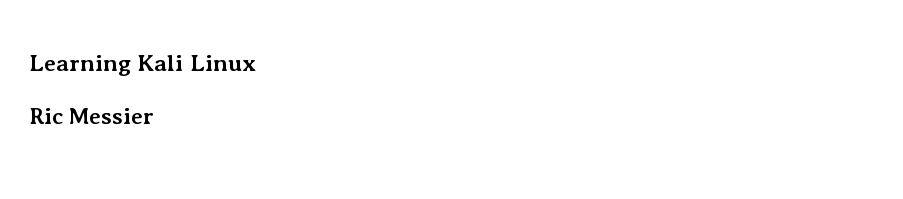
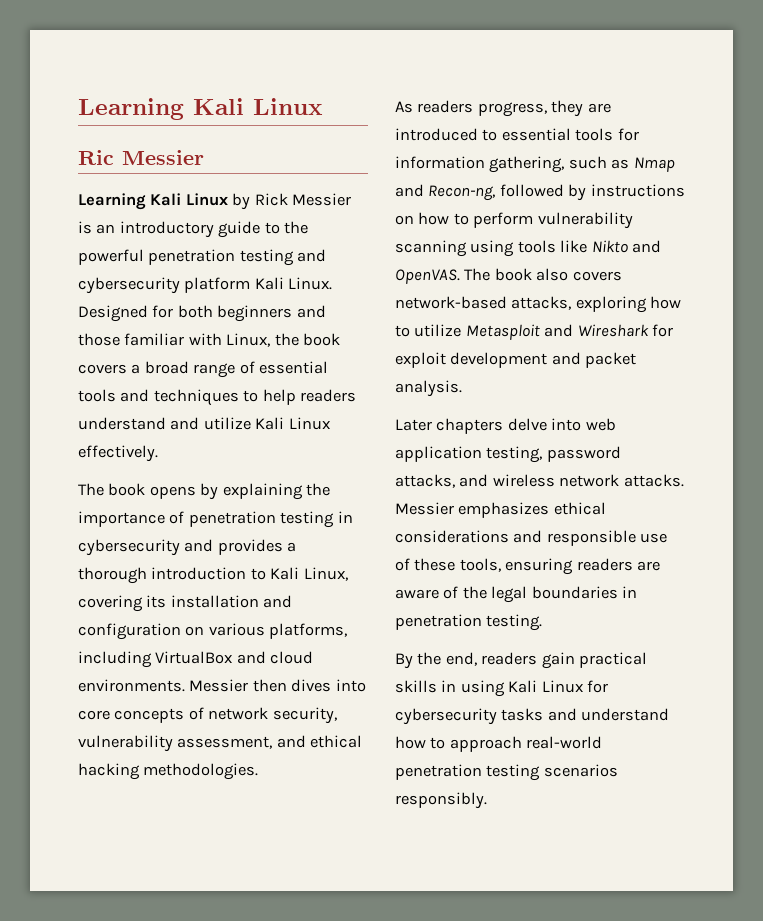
(155, 116) none -> [78,193,352,210] [78,221,309,238] [78,249,327,266] [78,277,333,294] [78,305,326,322] [78,333,341,347] [78,361,329,378] [78,389,357,406] [78,417,330,430] [78,445,158,462] [78,483,331,500] [78,511,353,528] [78,539,297,556] [78,567,348,584] [78,595,293,612] [78,623,348,640] [78,651,314,668] [78,679,366,692] [78,707,337,724] [78,735,363,752] [78,763,259,780] [395,100,611,117] [395,128,639,141] [395,156,675,173] [395,184,685,201] [395,212,633,229] [395,240,662,257] [395,268,622,284] [395,296,682,313] [395,324,674,340] [395,352,637,368] [395,380,462,397] [395,418,616,434] [395,446,621,463] [395,474,684,488] [395,502,606,518] [395,530,668,546] [395,558,661,575] [395,586,638,603] [395,614,543,631] [395,652,648,669] [395,680,609,697] [395,708,670,725] [395,736,603,752] [395,764,618,781] [395,792,487,809] // Learning Kali Linux by Rick Messier is an introductory guide to the powerful penetration testing and cybersecurity platform Kali Linux. Designed for both beginners and those familiar with Linux, the book covers a broad range of essential tools and techniques to help readers understand and utilize Kali Linux effectively. // The book opens by explaining the importance of penetration testing in cybersecurity and provides a thorough introduction to Kali Linux, covering its installation and configuration on various platforms, including VirtualBox and cloud environments. Messier then dives into core concepts of network security, vulnerability assessment, and ethical hacking methodologies. // As readers progress, they are introduced to essential tools for information gathering, such as Nmap and Recon-ng, followed by instructions on how to perform vulnerability scanning using tools like Nikto and OpenVAS. The book also covers network-based attacks, exploring how to utilize Metasploit and Wireshark for exploit development and packet analysis. // Later chapters delve into web application testing, password attacks, and wireless network attacks. Messier emphasizes ethical considerations and responsible use of these tools, ensuring readers are aware of the legal boundaries in penetration testing. // By the end, readers gain practical skills in using Kali Linux for cybersecurity tasks and understand how to approach real-world penetration testing scenarios responsibly.

